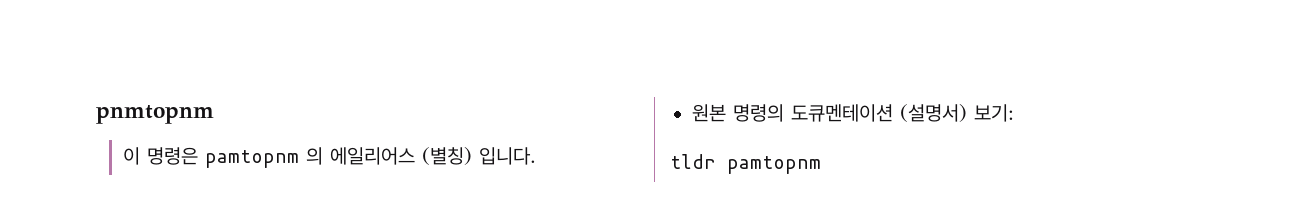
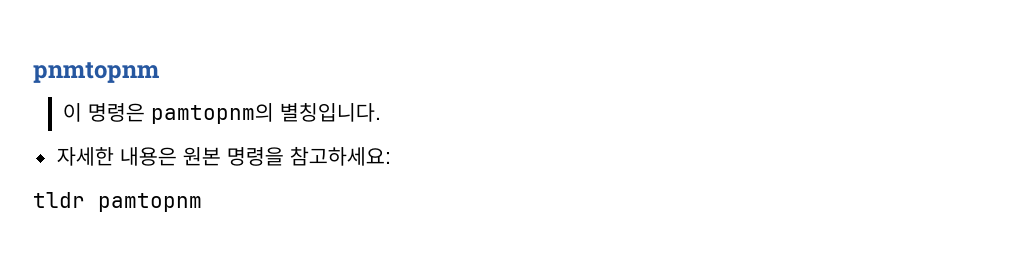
[205,147,537,168] [692,104,1014,122] pamtopnm 의 에일리어스 (별칭) 입니다. // 원본 명령의 도큐멘테이션 (설명서) 보기: -> [151,103,382,124] [56,146,391,166] pamtopnm의 별칭입니다. // 자세한 내용은 원본 명령을 참고하세요:

